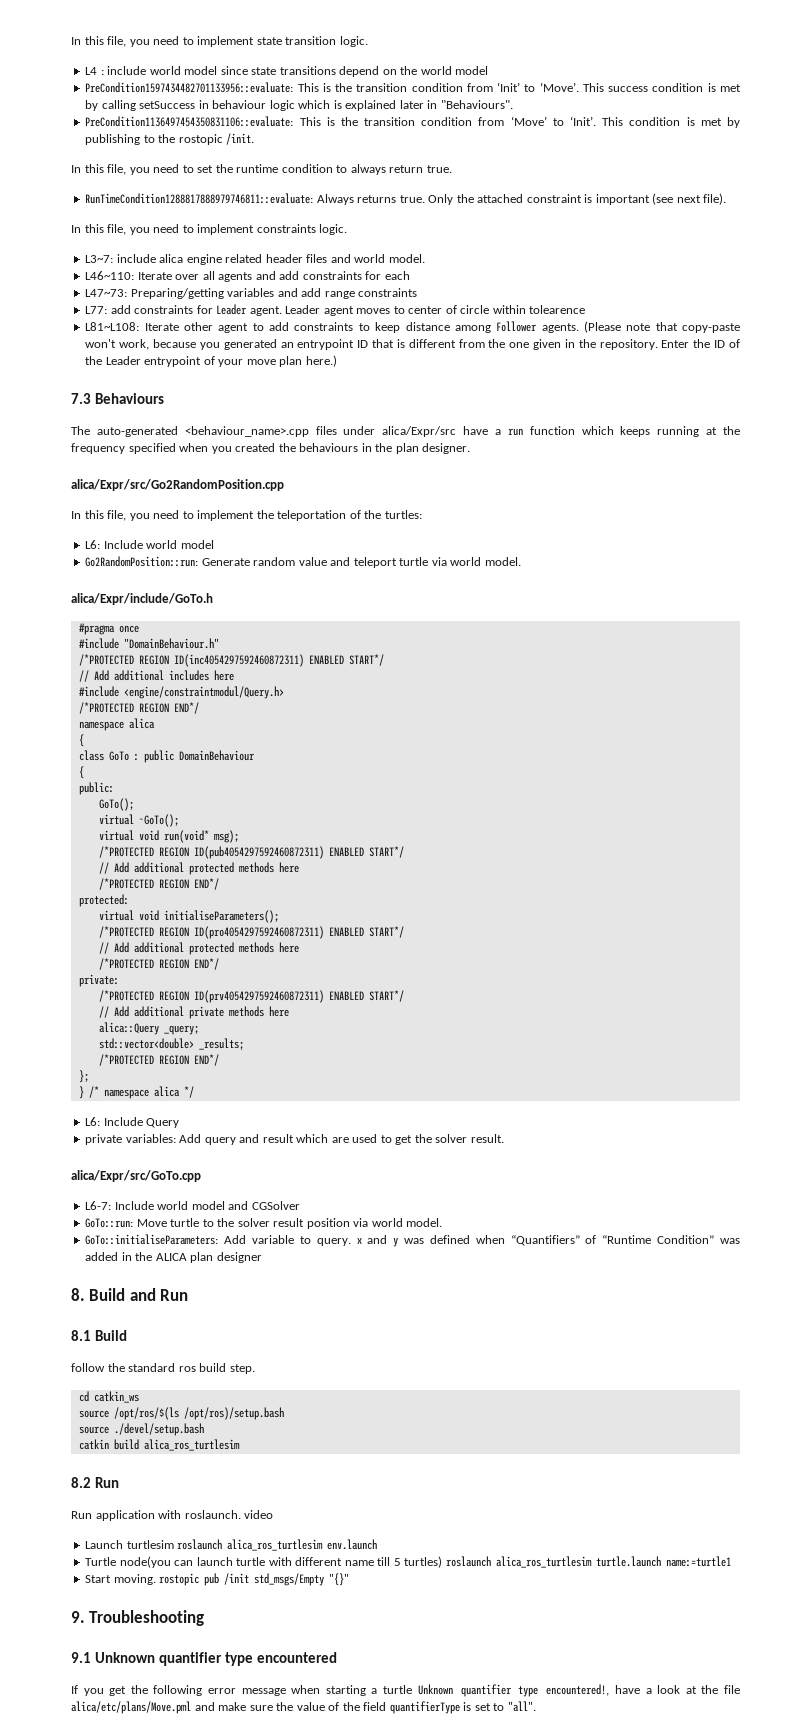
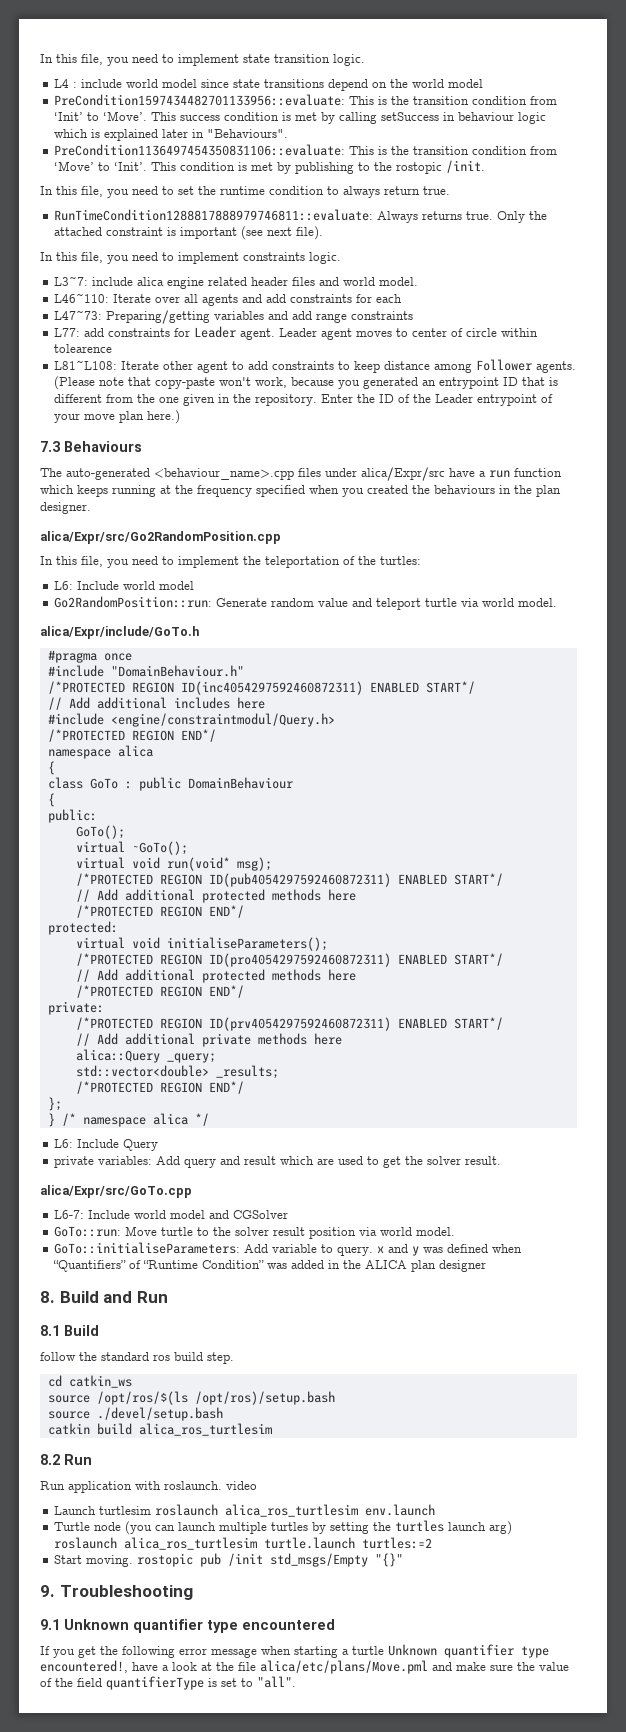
[119,1556,443,1568] node(you can launch turtle with different name till 5 turtles) -> [94,1520,513,1535] node (you can launch multiple turtles by setting the turtles launch arg)
[665,1556,731,1567] name:=turtle1 -> [362,1537,433,1549] turtles:=2

